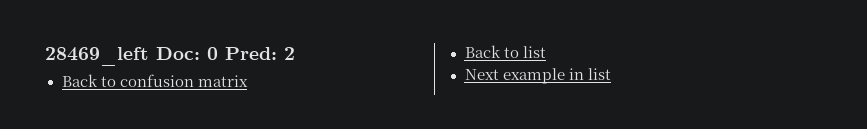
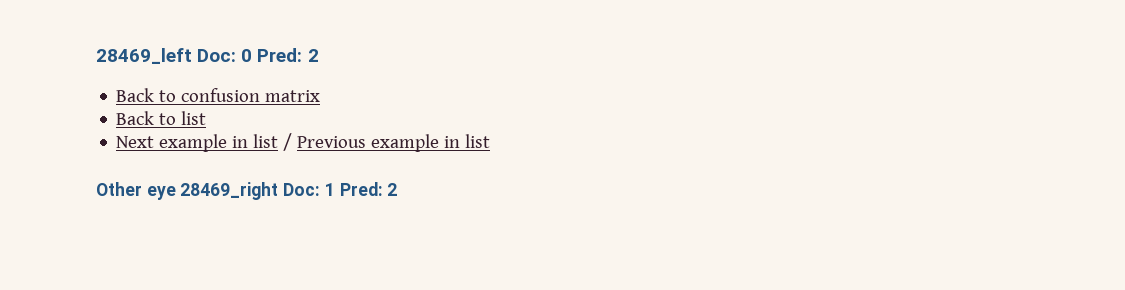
(611, 74) none -> [283,133,491,152] [96,182,398,200] / Previous example in list // Other eye 28469_right Doc: 1 Pred: 2

